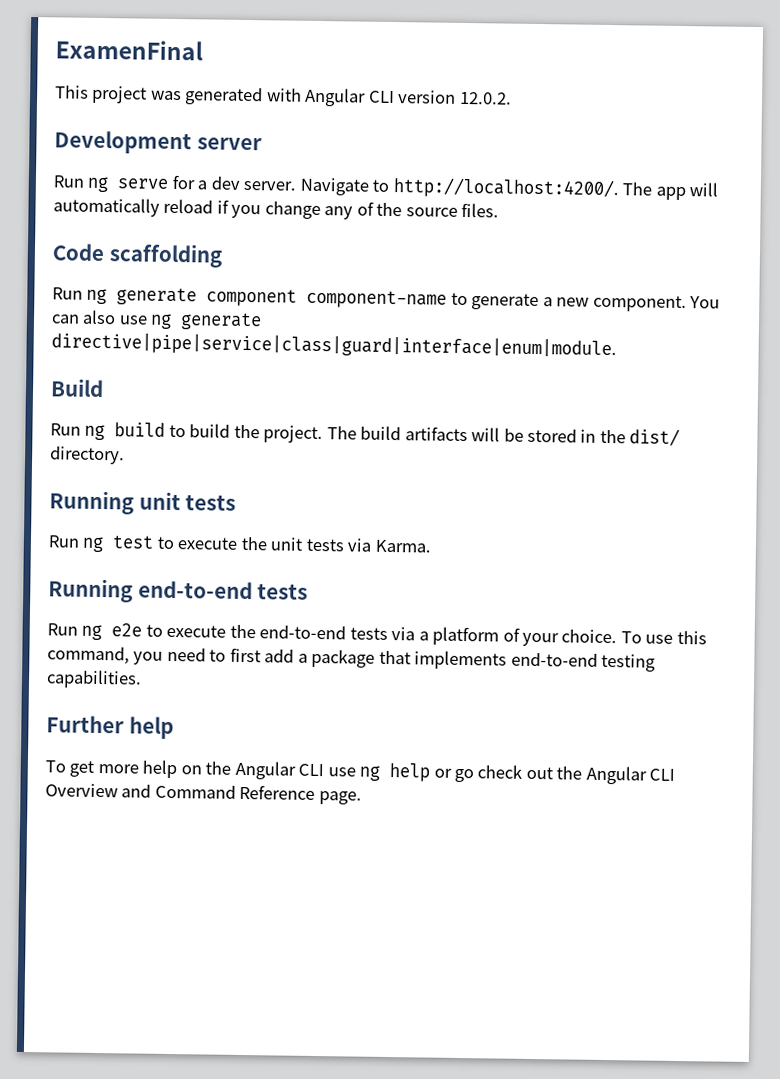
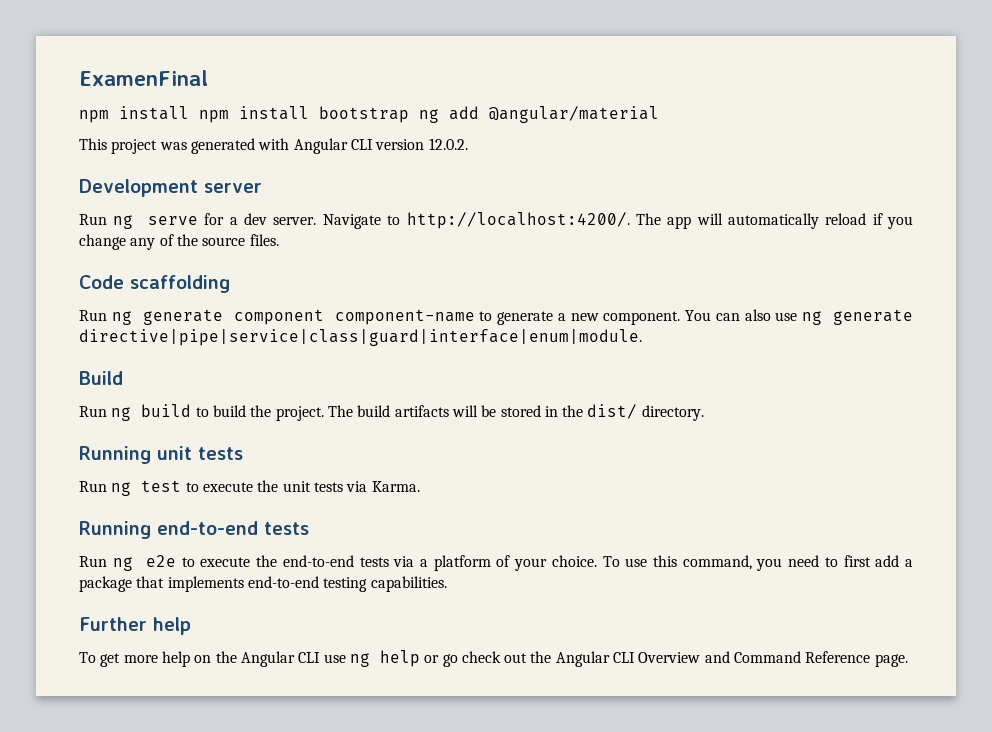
(203, 50) none -> [79,106,659,123] // npm install npm install bootstrap ng add @angular/material

